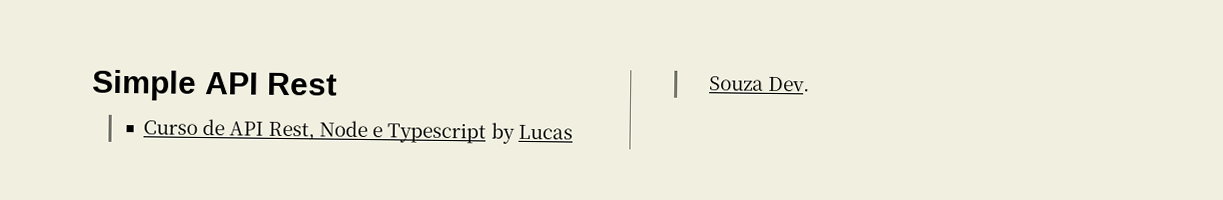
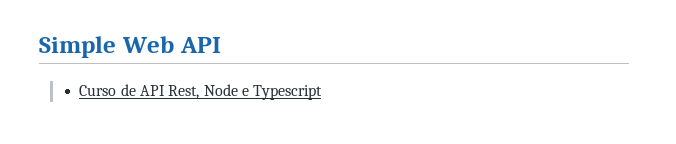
[205,72,338,96] API Rest -> [121,36,221,53] Web API
[490,122,573,144] [708,76,810,92] by Lucas Souza Dev. -> (323, 92) none

